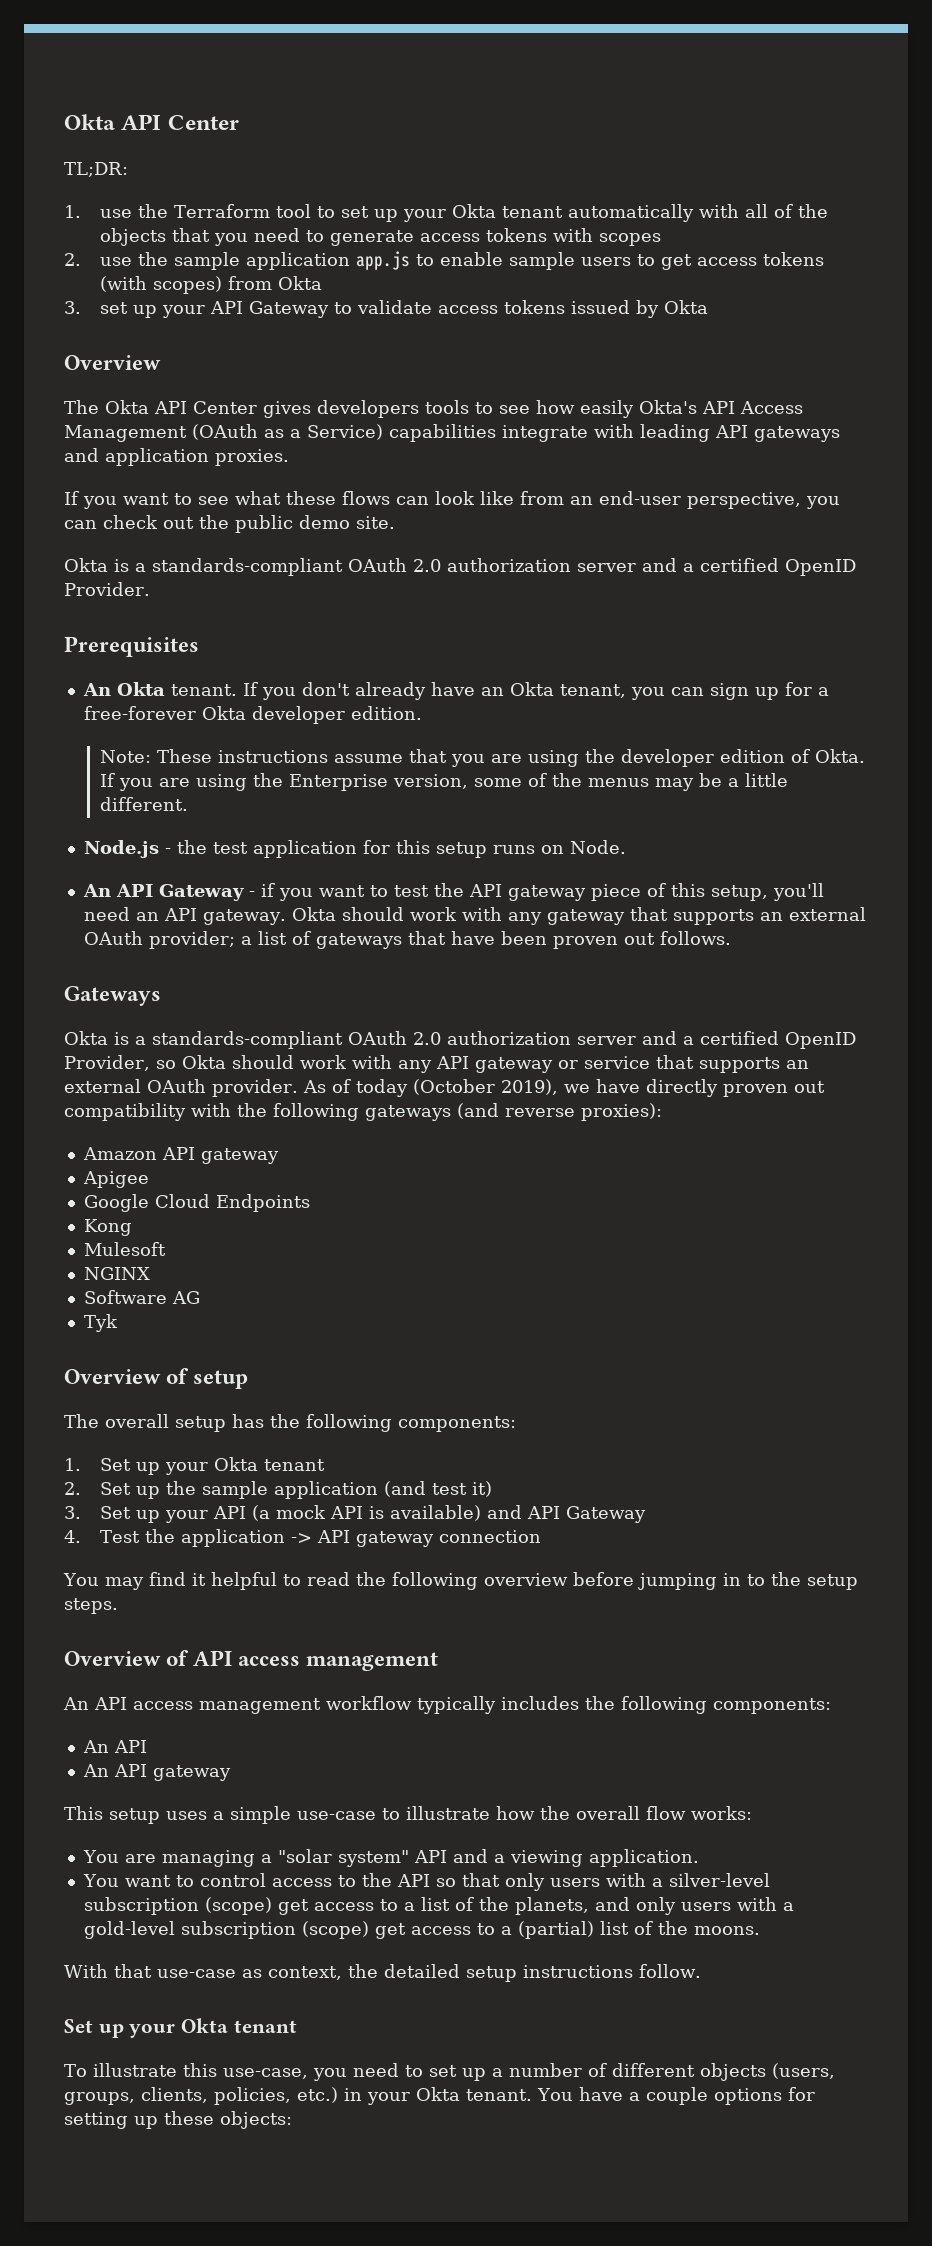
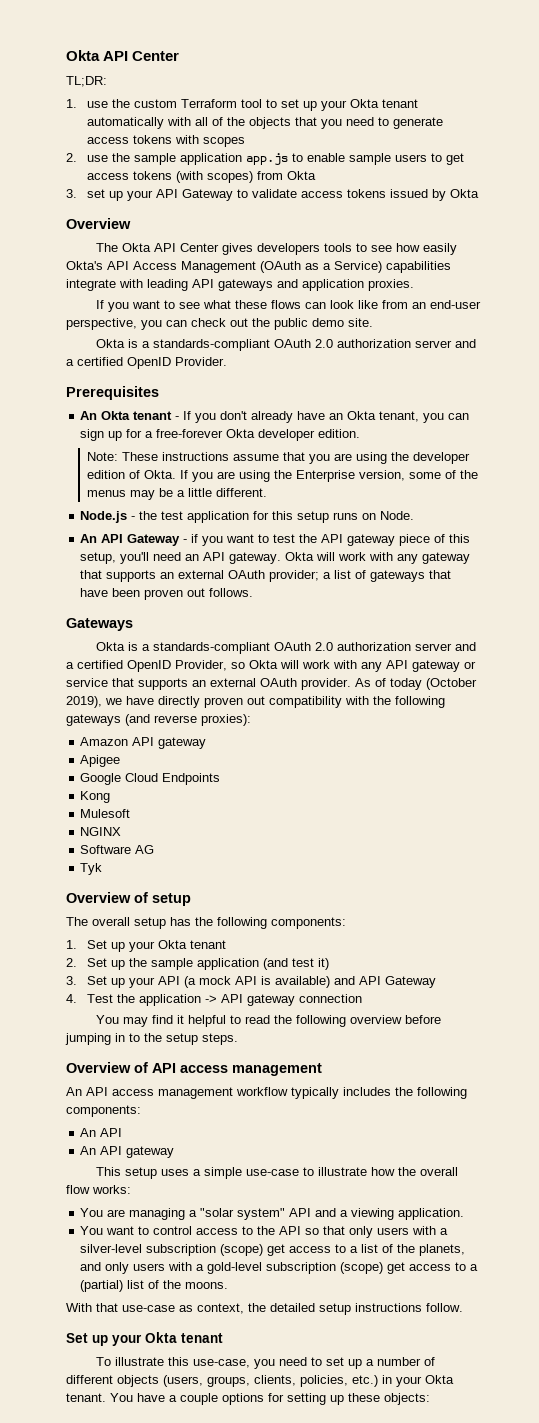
(168, 211) none -> [133,99,177,108] custom
[170,684,237,696] tenant. -> [133,411,180,420] tenant -
[341,907,404,921] should -> [316,552,336,561] will
[231,1055,294,1069] should -> [280,660,299,669] will

